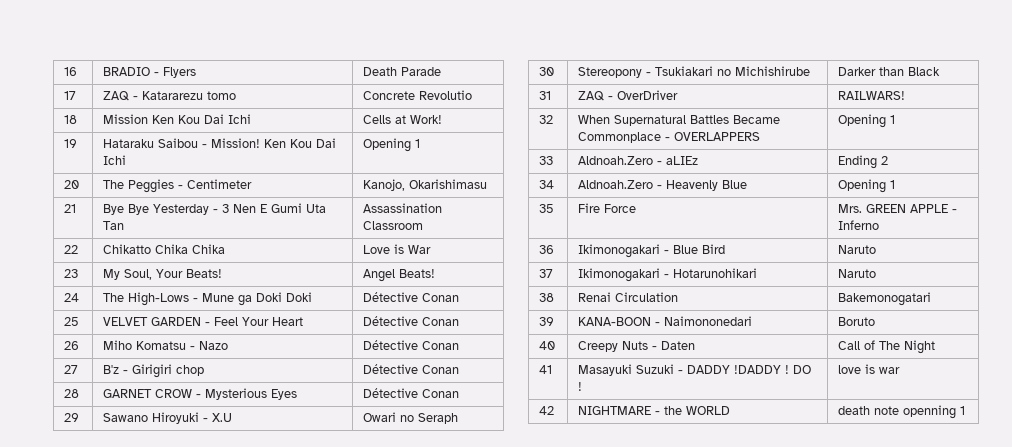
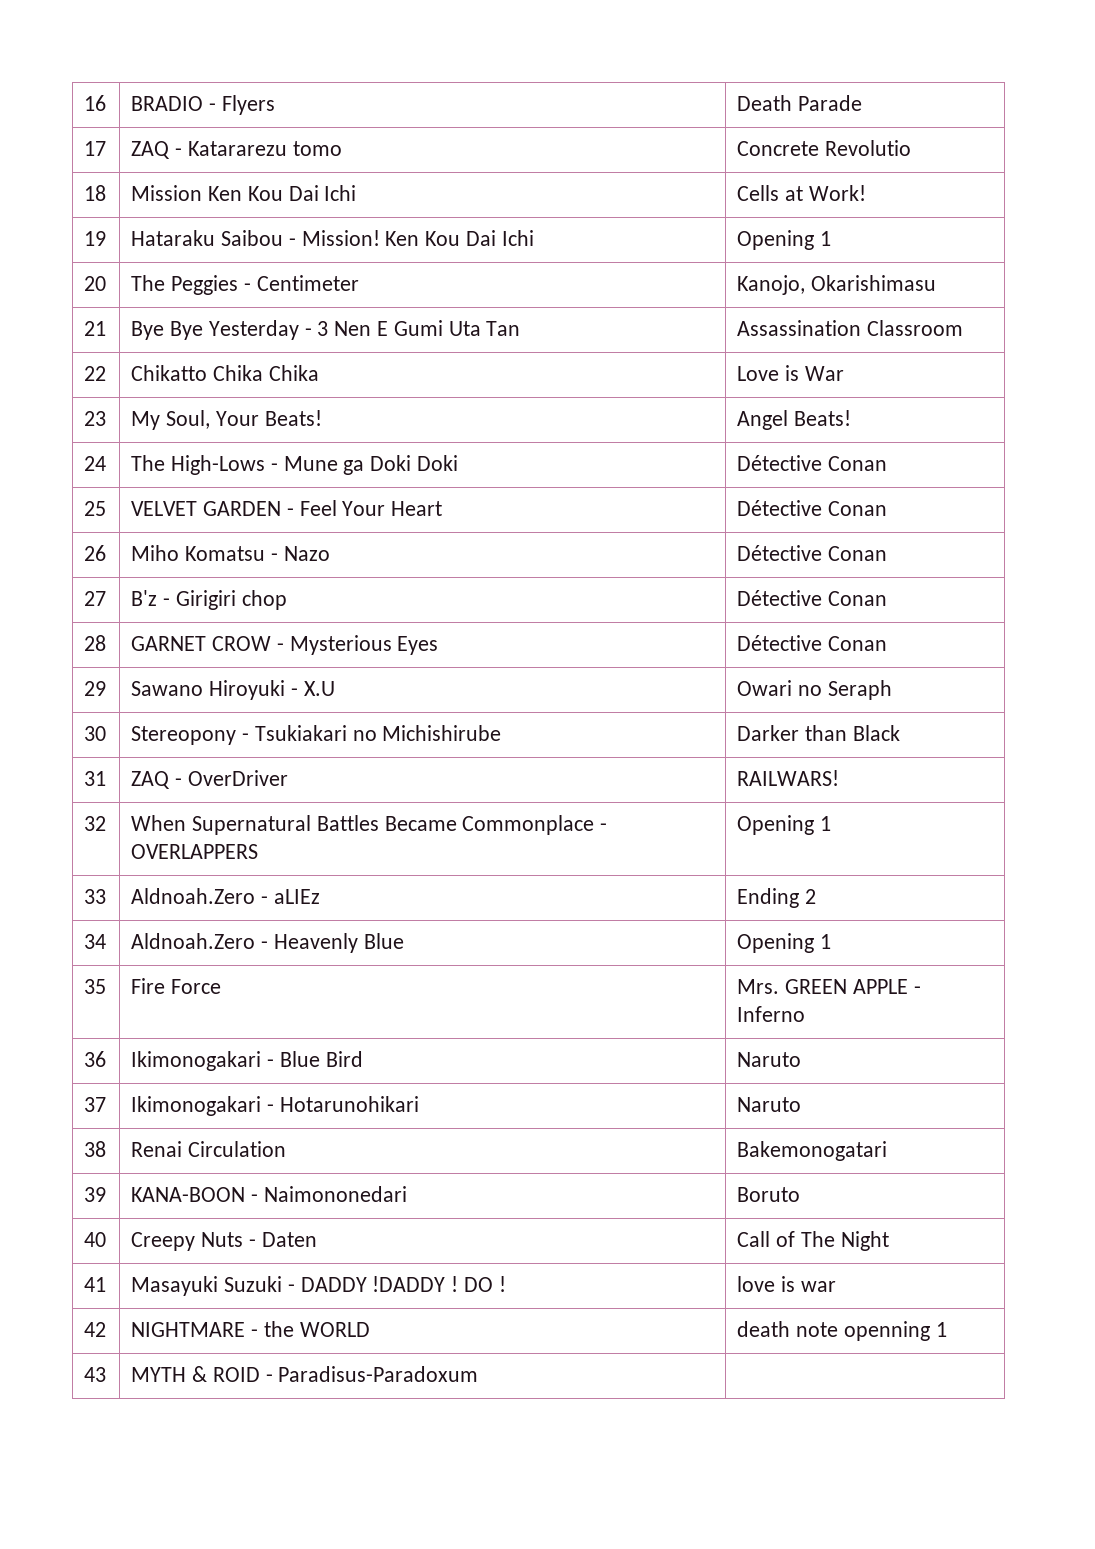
(966, 410) none -> [84,1367,107,1382] [131,1366,479,1382] // 43 | MYTH & ROID - Paradisus-Paradoxum |

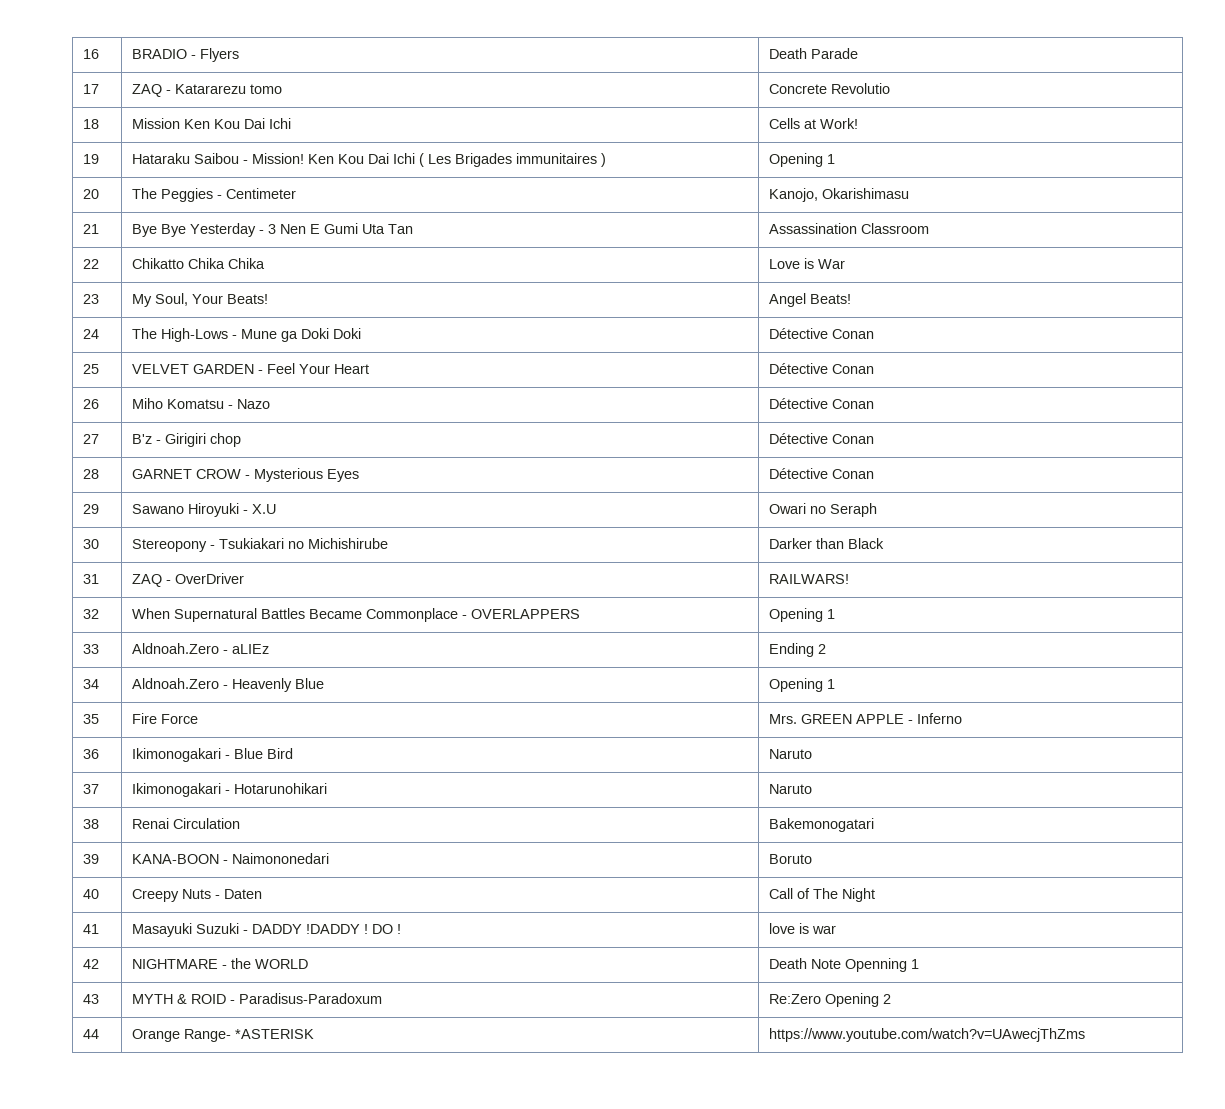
(534, 238) none -> [419,153,607,167] ( Les Brigades immunitaires )
[737,1321,930,1341] death note openning -> [769,958,908,972] Death Note Openning
(479, 1374) none -> [769,993,892,1007] [83,1029,100,1039] [132,1029,315,1042] [769,1028,1086,1042] Re:Zero Opening 2 // 44 | Orange Range- *ASTERISK | https://www.youtube.com/watch?v=UAwecjThZms

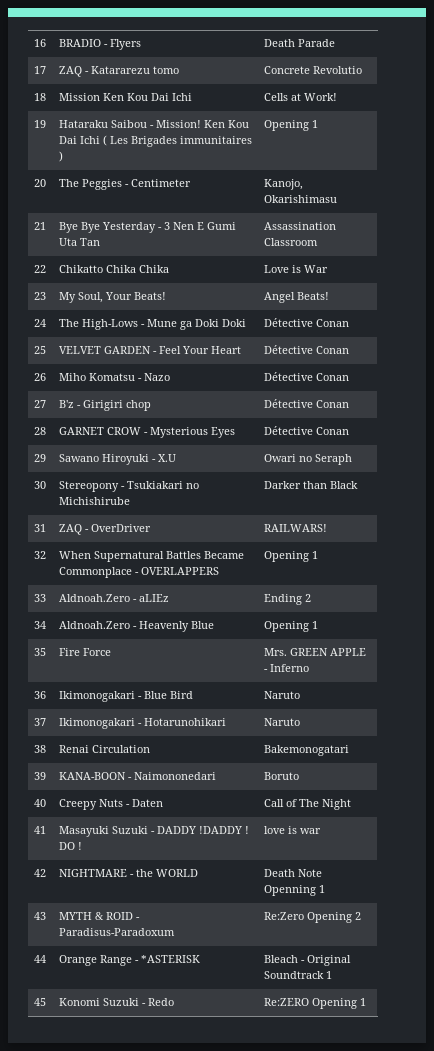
[184,1029,232,1042] Range- -> [100,955,140,966] Range -
[769,1028,1086,1042] https://www.youtube.com/watch?v=UAwecjThZms -> [264,955,352,966] [264,971,333,979] [34,998,47,1006] [59,998,175,1006] [264,998,367,1009] Bleach - Original Soundtrack 1 // 45 | Konomi Suzuki - Redo | Re:ZERO Opening 1

